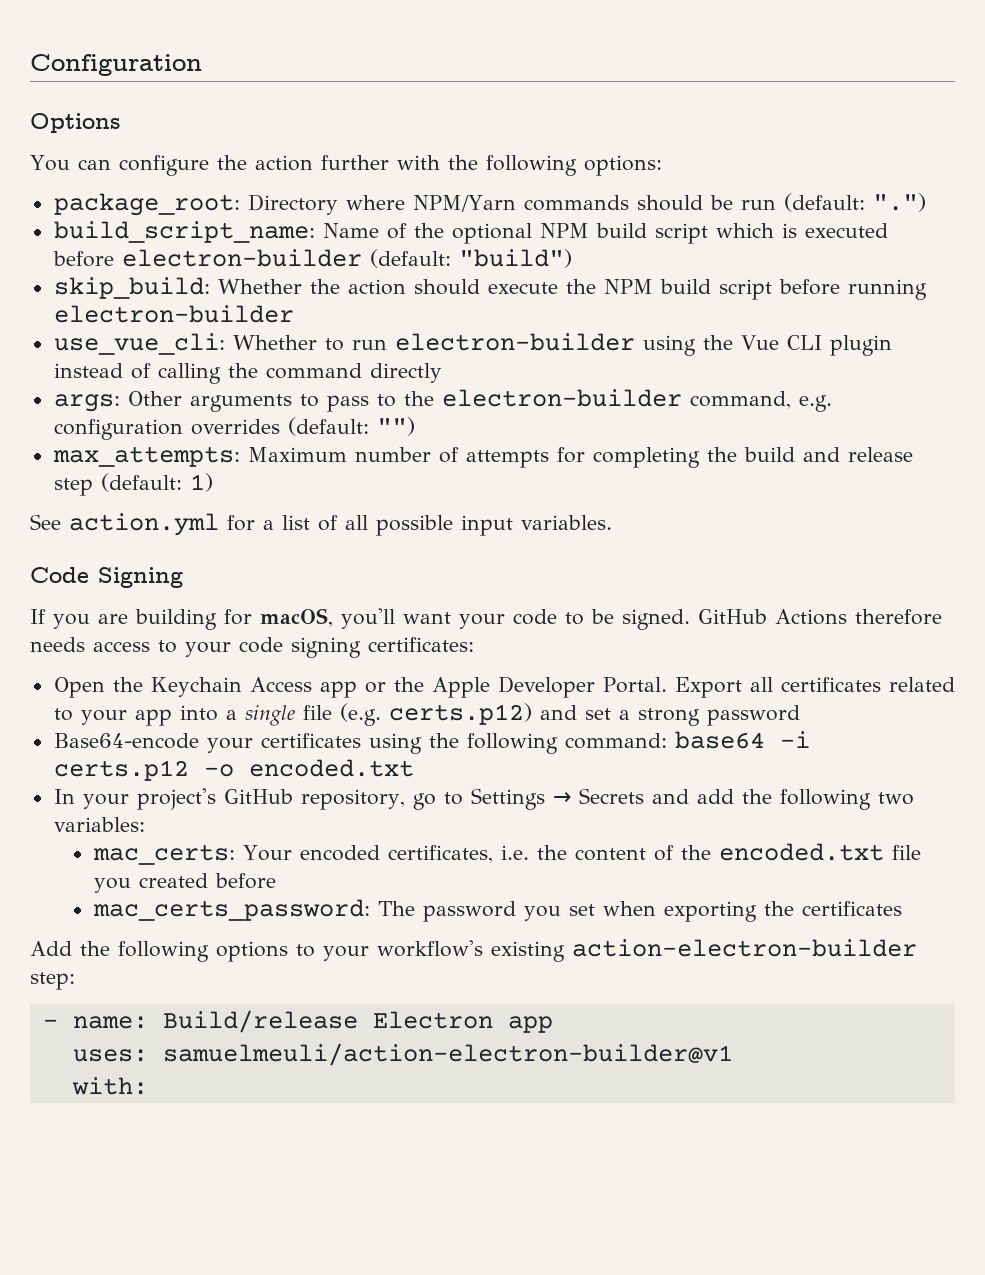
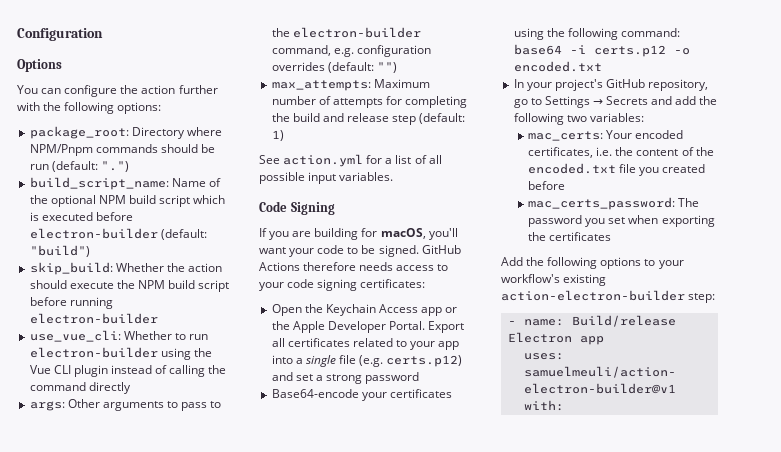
[412,195,516,212] NPM/Yarn -> [29,144,93,156] NPM/Pnpm

